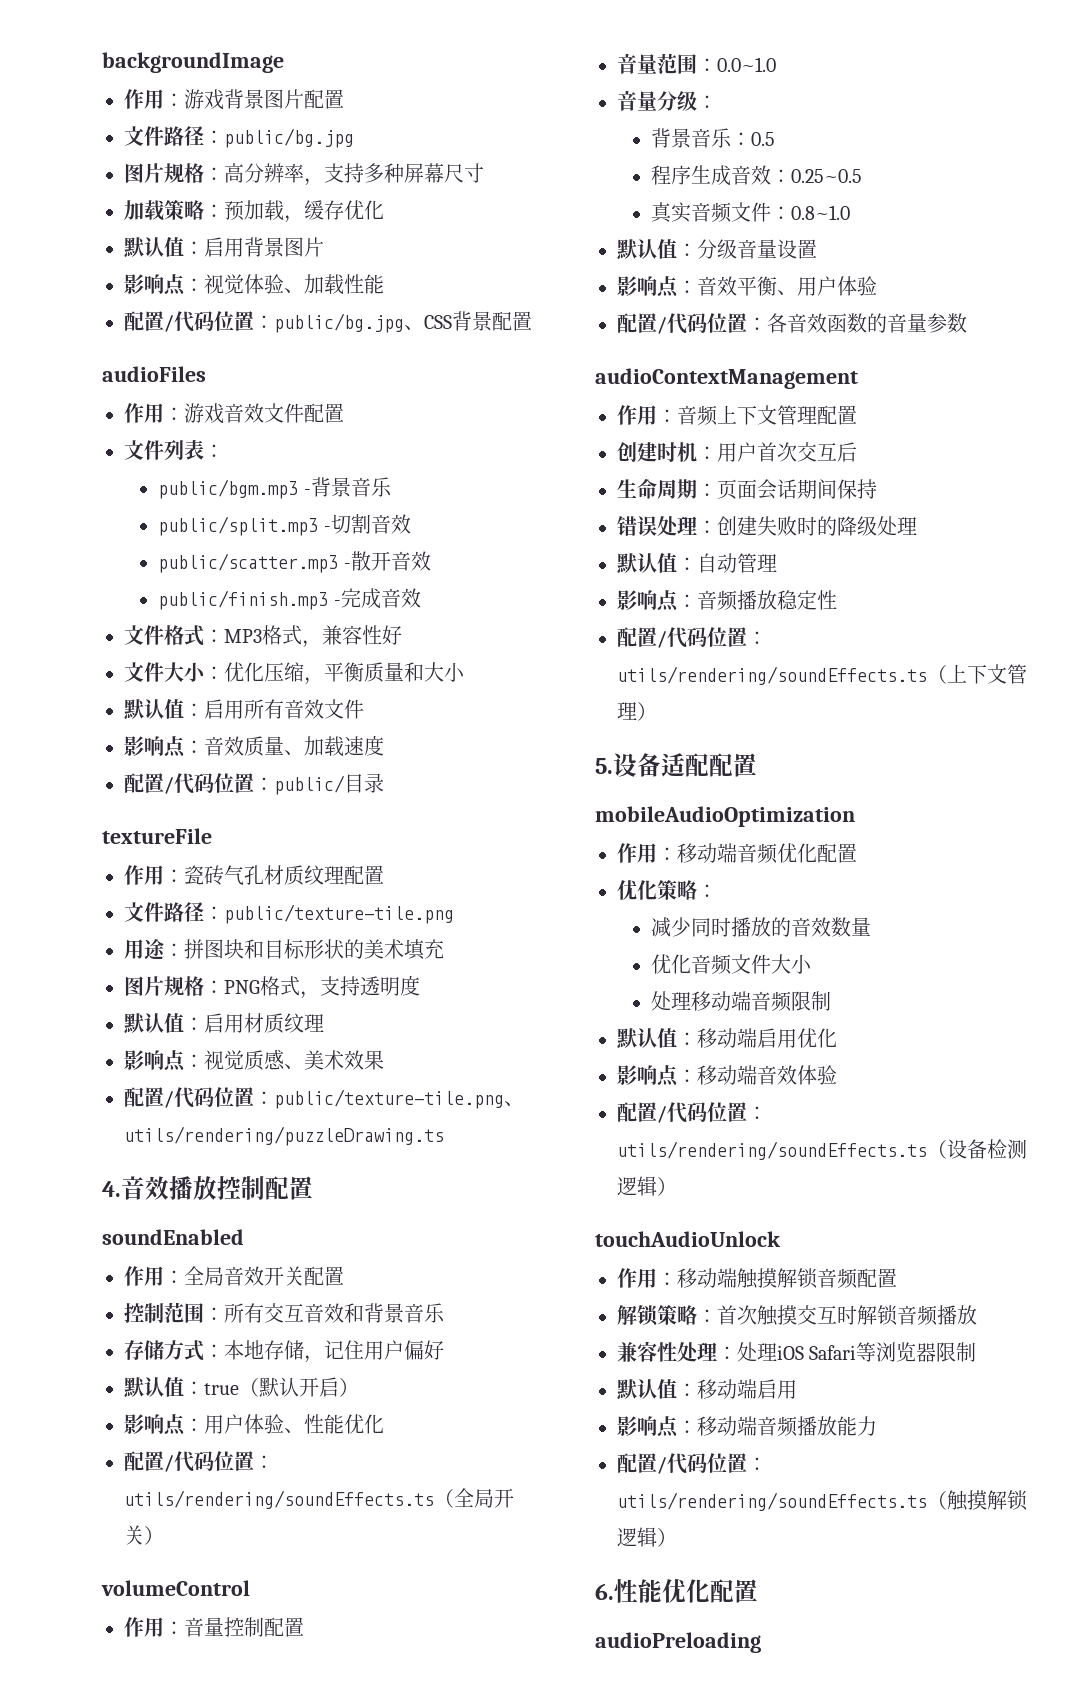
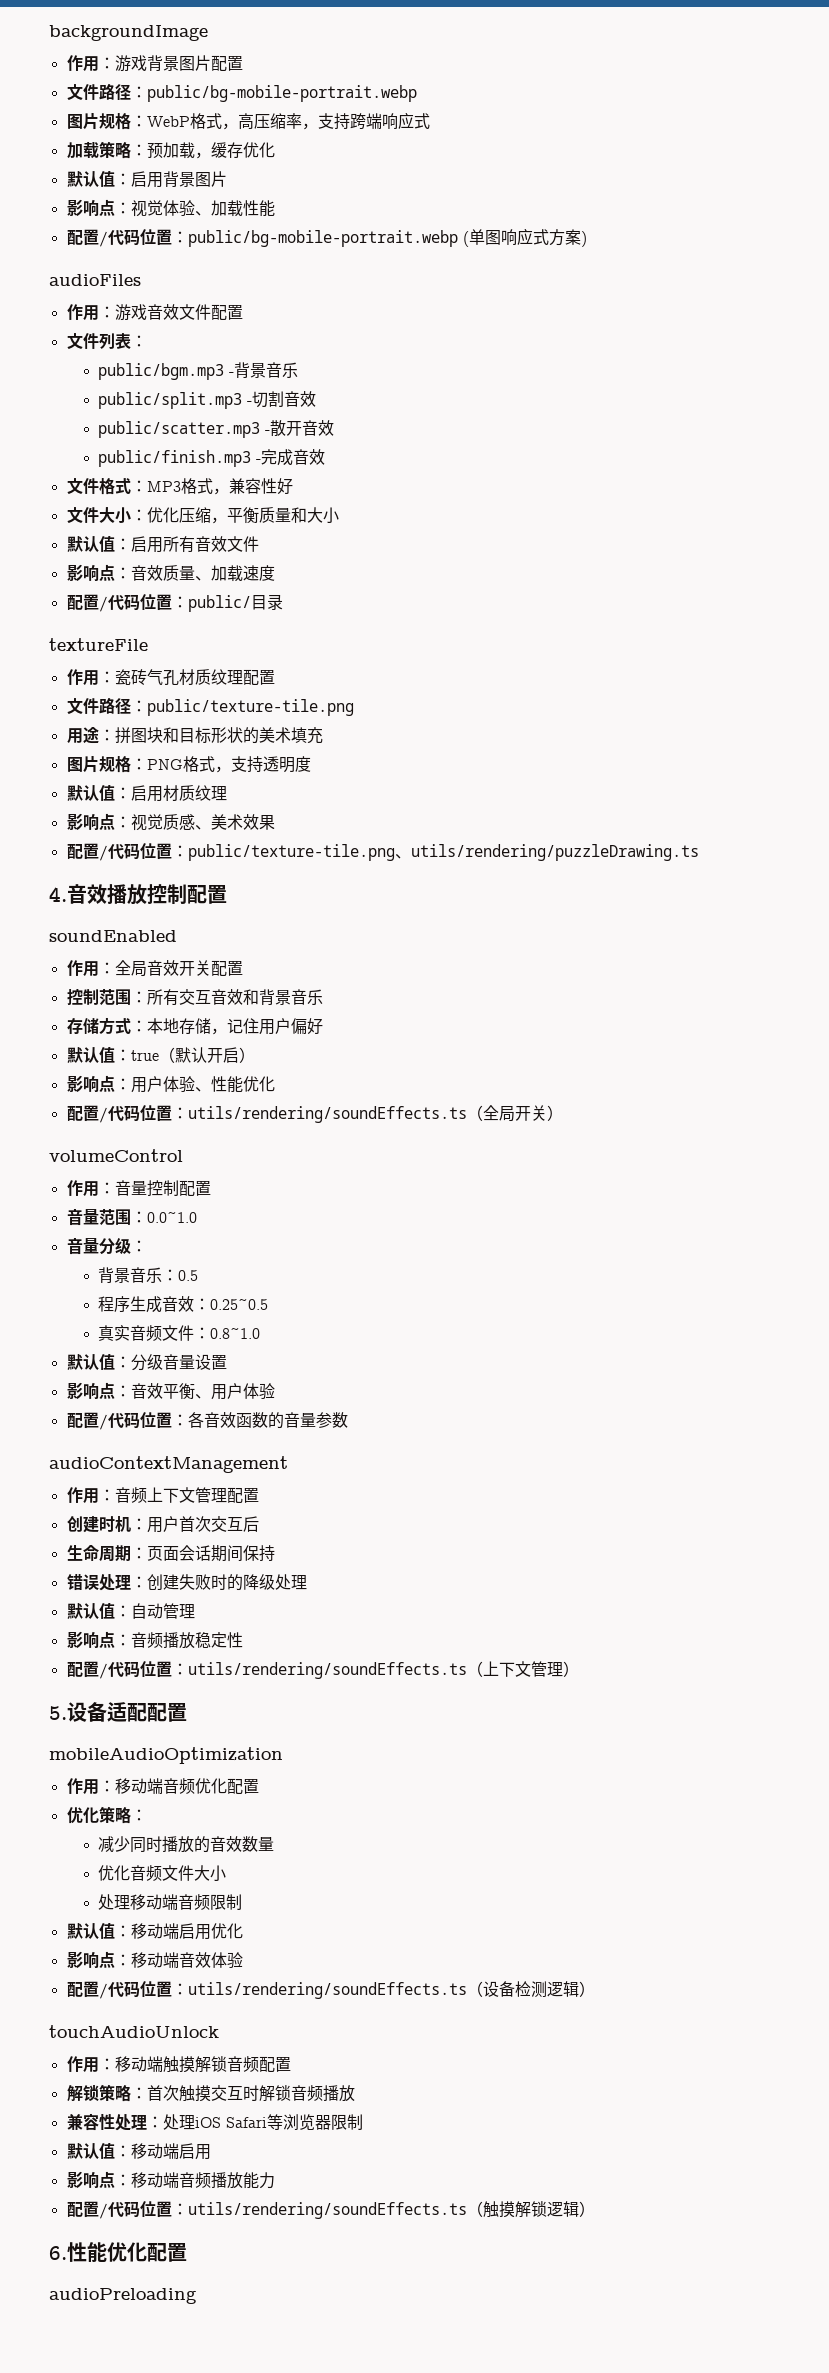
[224,128,354,148] [124,163,484,186] public/bg.jpg // 图片规格：高分辨率，支持多种屏幕尺寸 -> [146,85,417,102] [66,112,430,130] public/bg-mobile-portrait.webp // 图片规格：WebP格式，高压缩率，支持跨端响应式
[274,311,532,333] public/bg.jpg、CSS背景配置 -> [187,228,587,247] public/bg-mobile-portrait.webp (单图响应式方案)

